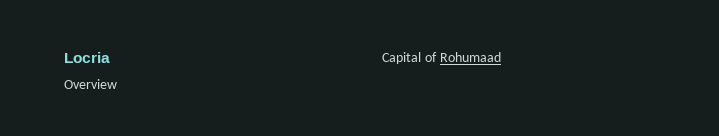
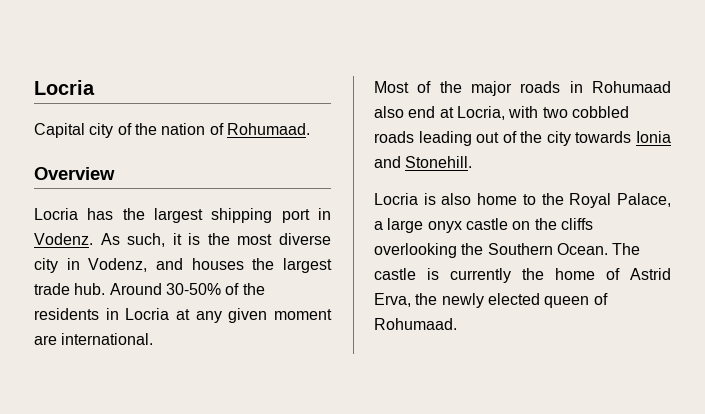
[64,79,117,89] [382,52,501,64] Overview // Capital of Rohumaad -> [34,123,310,138] [34,167,115,180] [34,208,331,223] [34,233,332,247] [34,258,332,273] [34,283,265,295] [34,308,332,323] [34,333,154,345] [374,81,671,96] [374,106,629,120] [374,131,671,146] [374,156,473,168] [374,193,671,208] [374,218,593,233] [374,243,641,258] [374,268,671,283] [374,293,608,308] [374,318,457,330] Capital city of the nation of Rohumaad. // Overview // Locria has the largest shipping port in Vodenz. As such, it is the most diverse city in Vodenz, and houses the largest trade hub. Around 30-50% of the residents in Locria at any given moment are international. // Most of the major roads in Rohumaad also end at Locria, with two cobbled roads leading out of the city towards Ionia and Stonehill. // Locria is also home to the Royal Palace, a large onyx castle on the cliffs overlooking the Southern Ocean. The castle is currently the home of Astrid Erva, the newly elected queen of Rohumaad.

